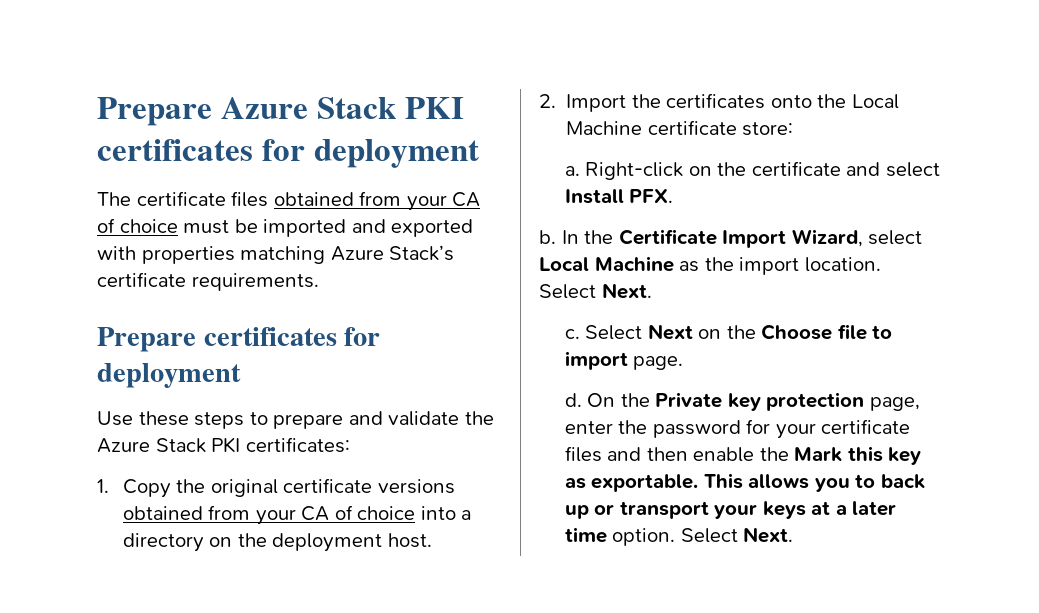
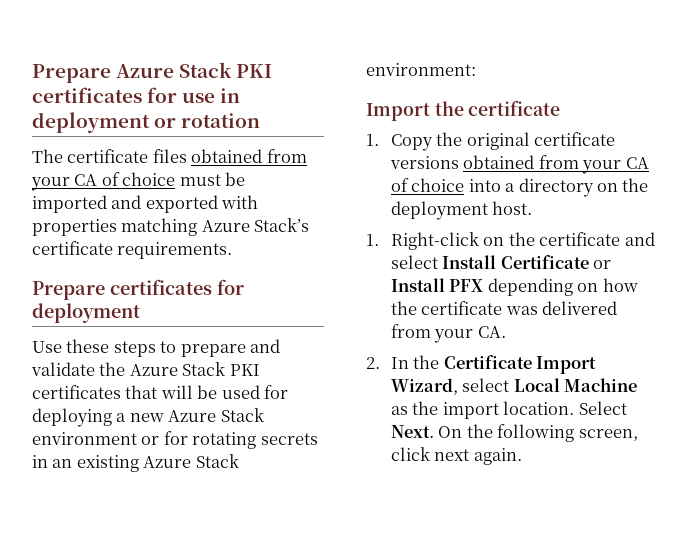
[313,139,479,168] deployment -> [182,88,241,103] [32,112,261,133] use in deployment or rotation
[245,437,350,453] certificates: -> [32,385,289,399] [32,408,264,427] [32,431,318,449] [32,454,239,472] [366,63,476,76] [366,100,561,121] certificates that will be used for deploying a new Azure Stack environment or for rotating secrets in an existing Azure Stack environment: // Import the certificate
[539,93,899,112] [566,120,794,136] [564,166,580,176] 2. Import the certificates onto the Local Machine certificate store: // a. -> [366,234,379,246] 1.
[629,189,674,203] [539,230,556,244] PFX. // b. -> [500,255,612,269] [390,278,638,296] [390,301,618,315] [390,324,506,343] [366,357,380,369] Certificate or Install PFX depending on how the certificate was delivered from your CA. // 2.
[564,324,893,340] [564,351,684,370] [564,392,920,411] [564,419,911,439] [564,446,922,465] [564,473,925,492] [564,501,897,519] [564,527,794,546] // c. Select Next on the Choose file to import page. // d. On the Private key protection page, enter the password for your certificate files and then enable the Mark this key as exportable. This allows you to back up or transport your keys at a later time option. Select Next. -> [438,424,638,442] [390,447,522,465] On the following screen, click next again.

